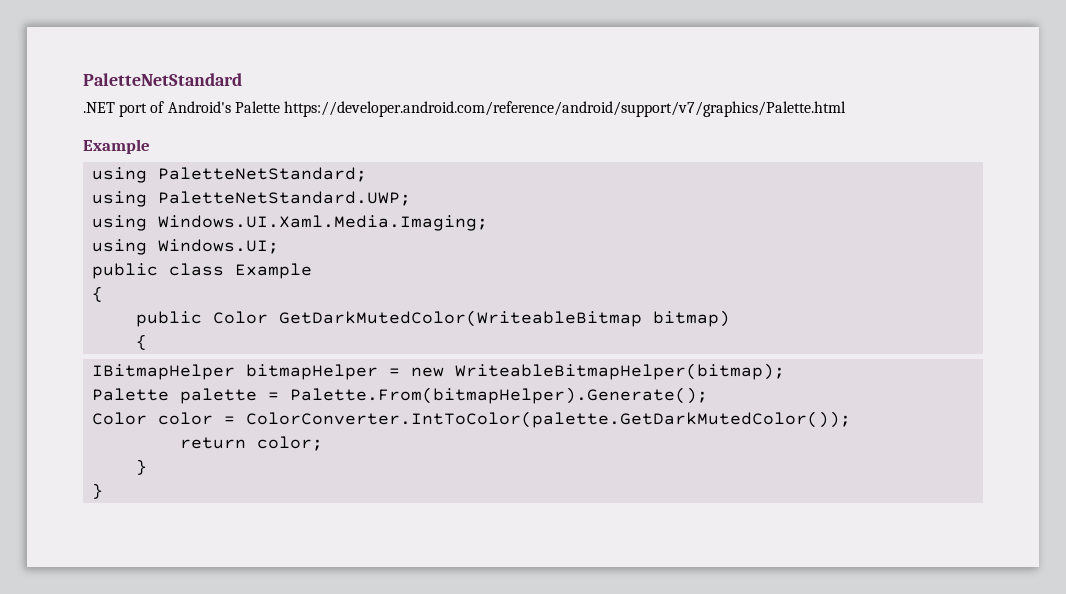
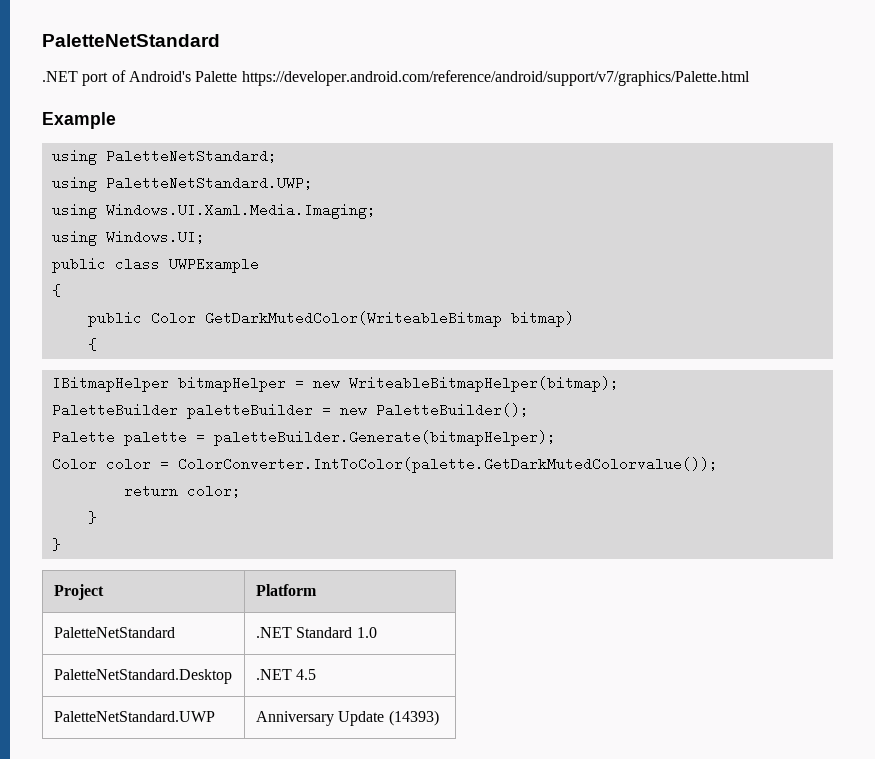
[235,263,313,279] Example -> [168,257,259,273] UWPExample
(786, 371) none -> [51,403,529,419] // PaletteBuilder paletteBuilder = new PaletteBuilder();
[290,387,709,404] Palette.From(bitmapHelper).Generate(); -> [213,430,556,446] paletteBuilder.Generate(bitmapHelper);
[246,411,852,428] ColorConverter.IntToColor(palette.GetDarkMutedColor()); -> [177,457,718,473] ColorConverter.IntToColor(palette.GetDarkMutedColorvalue());
(104, 491) none -> [53,584,104,600] [255,584,317,596] [53,627,175,638] [255,627,377,638] [53,669,232,684] [255,669,317,680] [53,711,215,722] [255,710,439,726] // Project | Platform // PaletteNetStandard | .NET Standard 1.0 // PaletteNetStandard.Desktop | .NET 4.5 // PaletteNetStandard.UWP | Anniversary Update (14393)

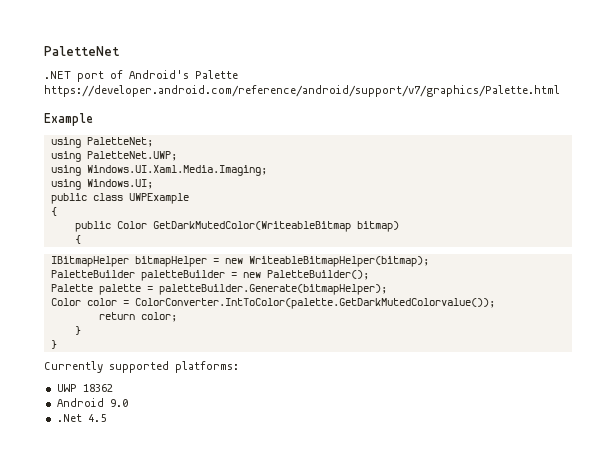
[42,34,220,47] PaletteNetStandard -> [44,46,120,56] PaletteNet
[105,149,277,163] [51,176,313,192] PaletteNetStandard; // using PaletteNetStandard.UWP; -> [86,137,153,147] [50,151,177,162] PaletteNet; // using PaletteNet.UWP;
[53,584,104,600] [255,584,317,596] [53,627,175,638] [255,627,377,638] [53,669,232,684] [255,669,317,680] [53,711,215,722] [255,710,439,726] // Project | Platform // PaletteNetStandard | .NET Standard 1.0 // PaletteNetStandard.Desktop | .NET 4.5 // PaletteNetStandard.UWP | Anniversary Update (14393) -> [44,361,239,373] [56,384,113,392] [56,398,128,407] [56,414,106,422] // Currently supported platforms: // UWP 18362 // Android 9.0 // .Net 4.5

